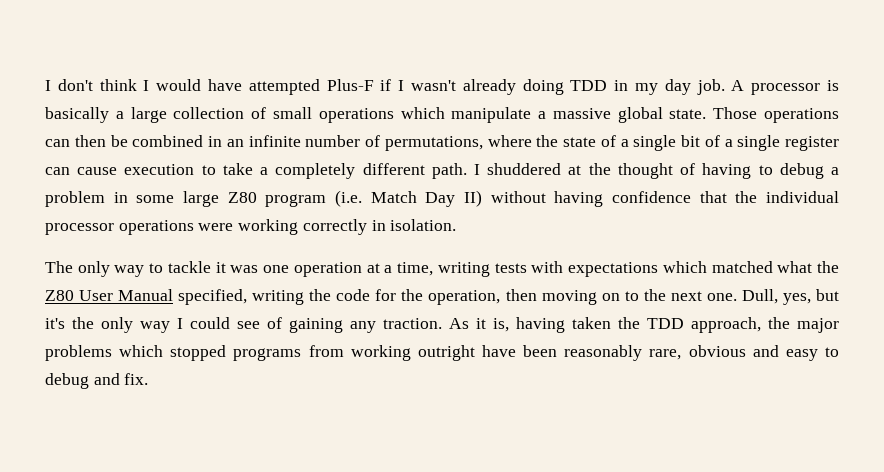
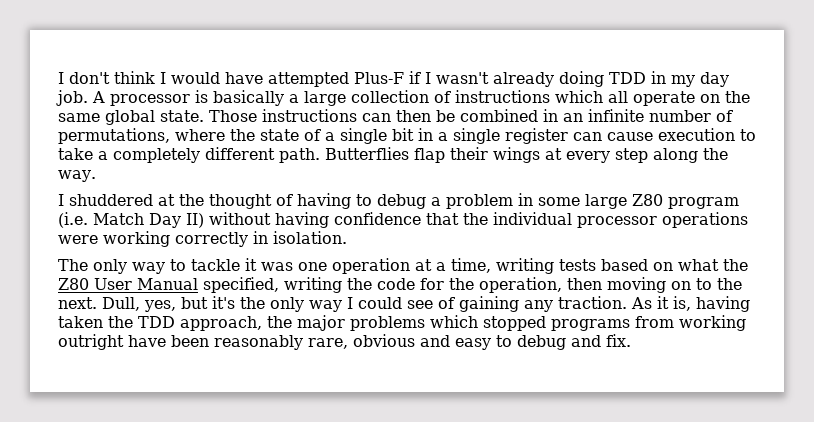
[272,107,611,123] small operations which manipulate a massive -> [455,90,750,106] [58,113,100,122] instructions which all operate on the same
[764,108,840,123] operations -> [262,109,357,122] instructions
[704,135,720,147] of -> [418,128,433,141] in
(467, 171) none -> [325,147,728,163] [58,170,96,182] Butterflies flap their wings at every step along the way. //
[531,261,773,277] with expectations which matched -> [601,259,673,271] based on
[670,291,737,301] next one. -> [58,297,97,309] next.

